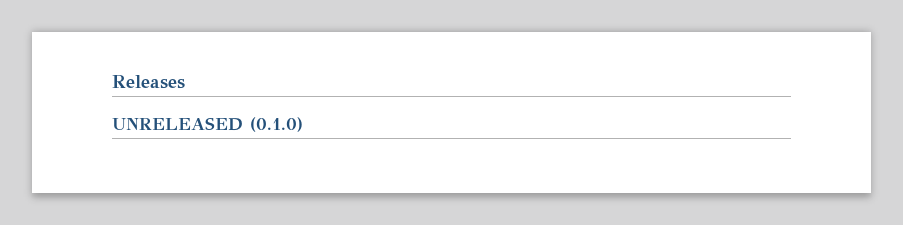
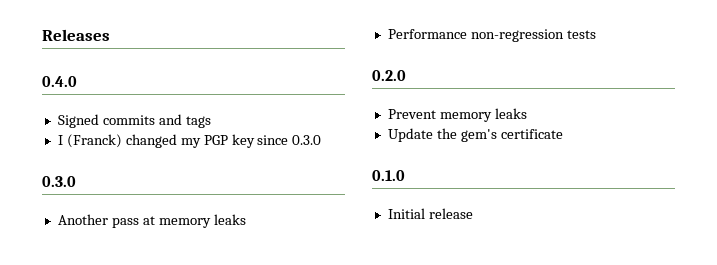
[112,117,303,132] UNRELEASED (0.1.0) -> [42,76,77,87] [57,114,211,128] [57,134,322,148] [42,176,76,187] [57,214,246,228] [387,29,596,42] [372,70,406,81] [387,108,527,122] [387,128,563,142] [372,170,405,181] [387,208,473,219] 0.4.0 // Signed commits and tags // I (Franck) changed my PGP key since 0.3.0 // 0.3.0 // Another pass at memory leaks // Performance non-regression tests // 0.2.0 // Prevent memory leaks // Update the gem's certificate // 0.1.0 // Initial release

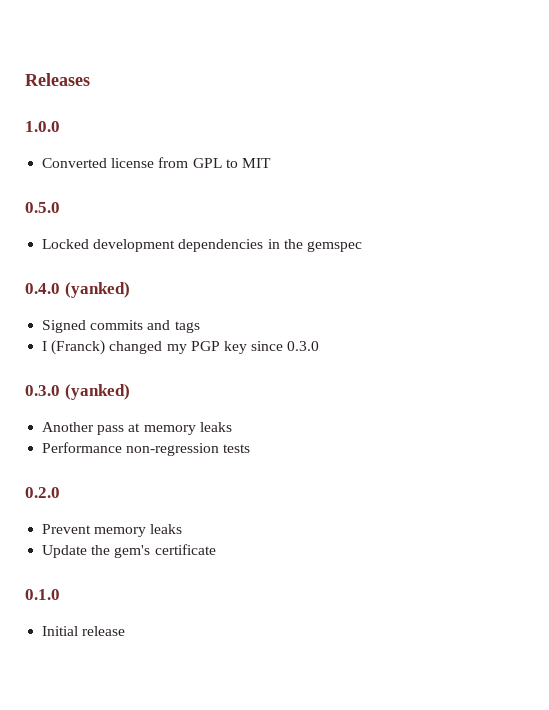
(110, 35) none -> [25,121,60,132] [42,157,271,168] [25,202,60,213] [42,239,362,252] // 1.0.0 // Converted license from GPL to MIT // 0.5.0 // Locked development dependencies in the gemspec
(77, 81) none -> [64,282,130,298] (yanked)
(76, 181) none -> [64,384,130,400] (yanked)

